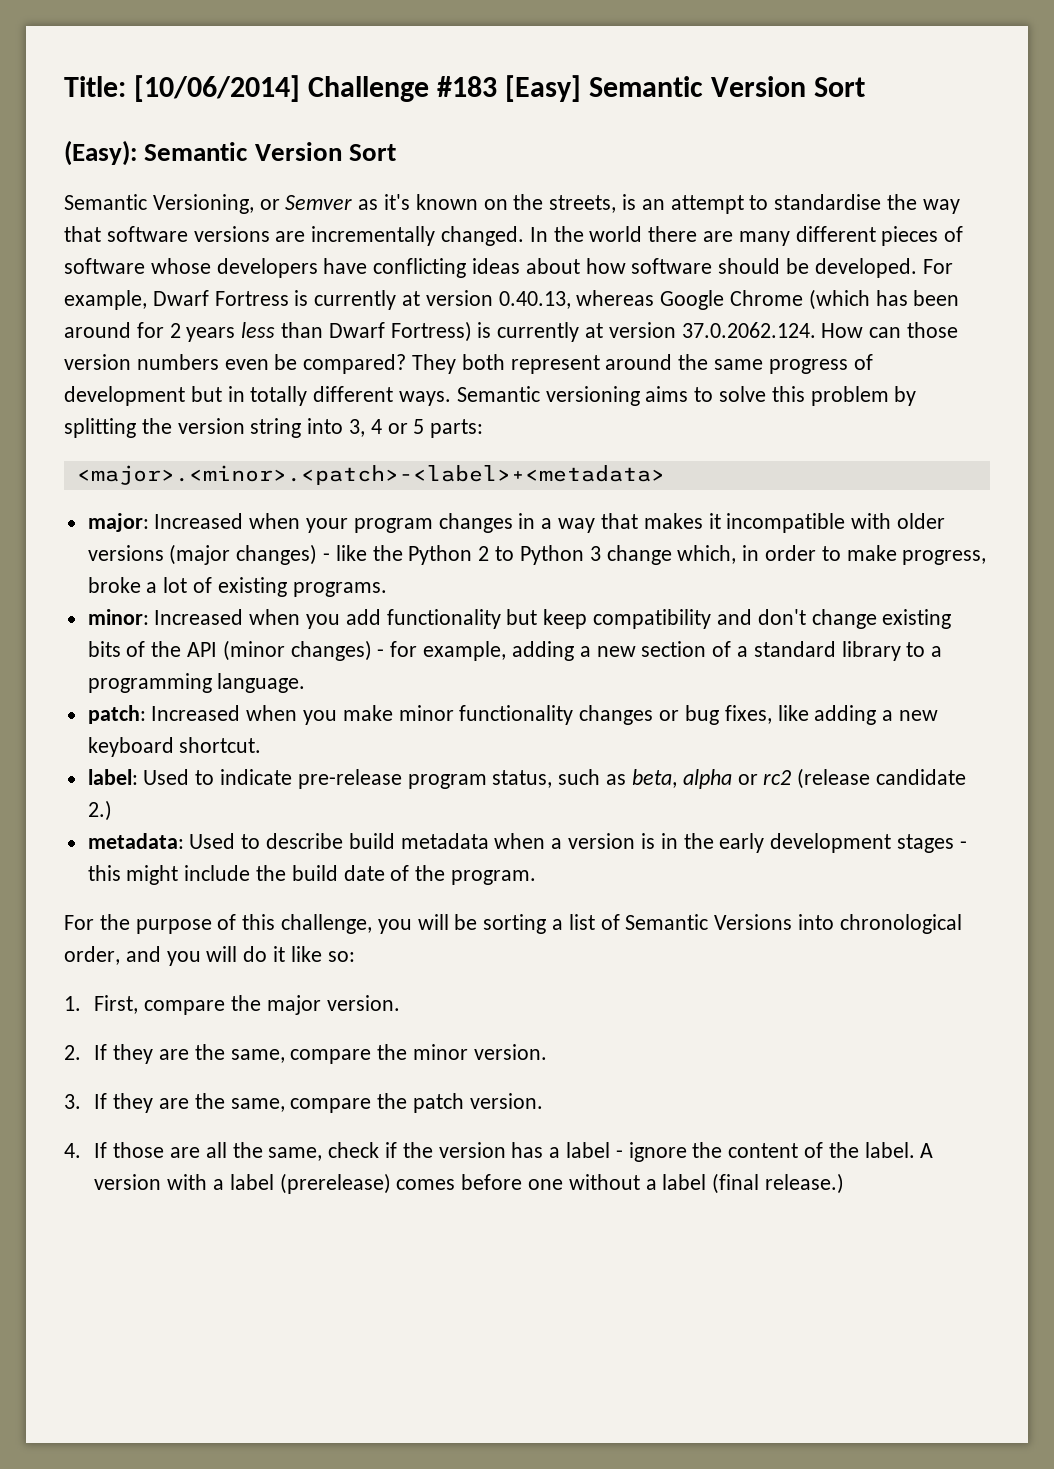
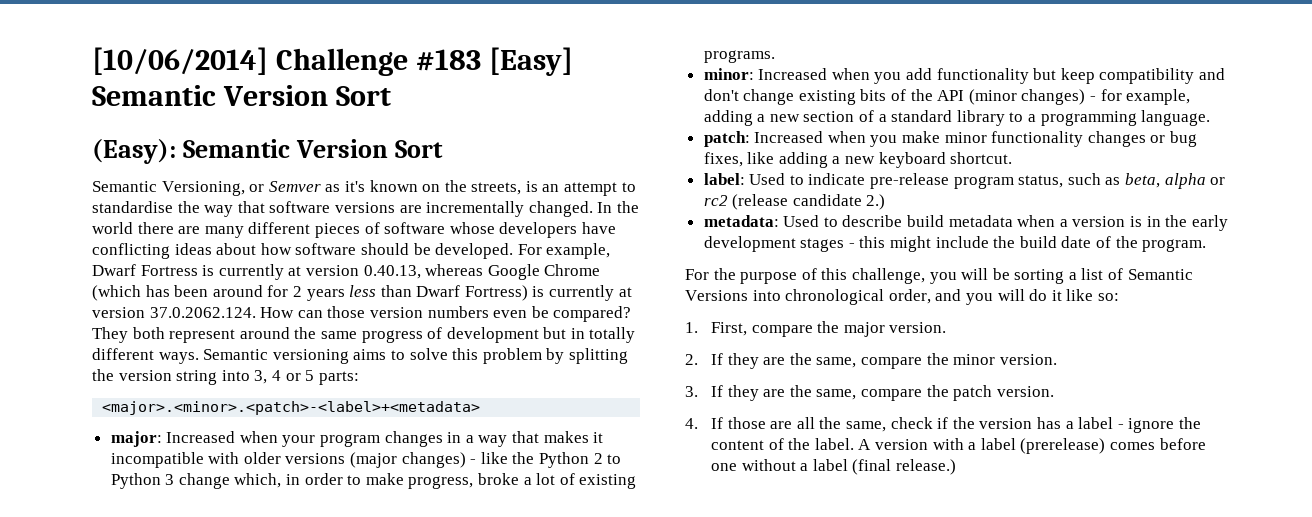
[64,76,126,97] Title: -> (92, 61) none

